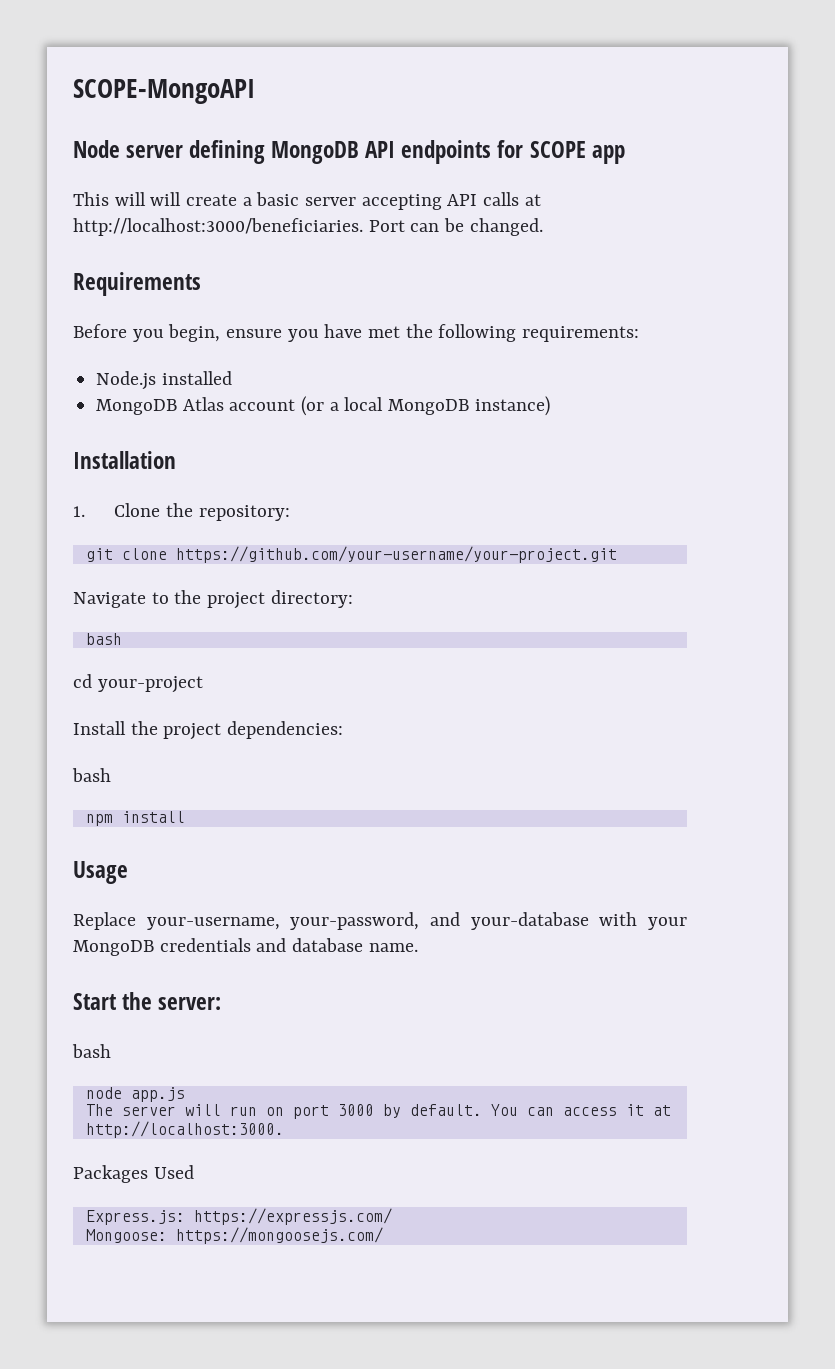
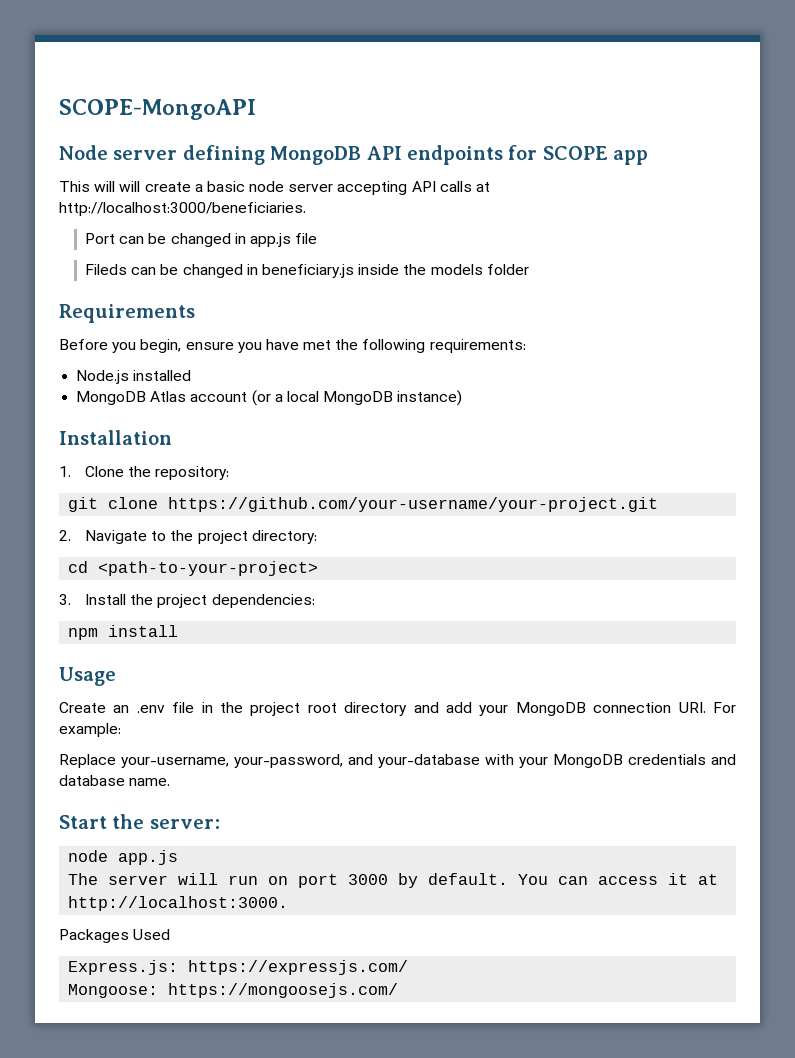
(300, 199) none -> [249,181,285,192] node
(363, 227) none -> (306, 209) //
[469,218,543,236] changed. -> [170,233,318,247] [85,264,529,278] changed in app.js file // Fileds can be changed in beneficiary.js inside the models folder
(617, 554) none -> [59,530,71,541] 2.
[85,633,122,645] [73,674,203,693] bash // cd your-project // -> [68,561,319,576] [59,594,71,605] cd <path-to-your-project> // 3.
[72,768,111,782] // bash -> (315, 601) none
(128, 872) none -> [59,702,736,716] [59,723,121,737] // Create an .env file in the project root directory and add your MongoDB connection URI. For example:
[72,1044,111,1058] // bash -> (220, 824) none

